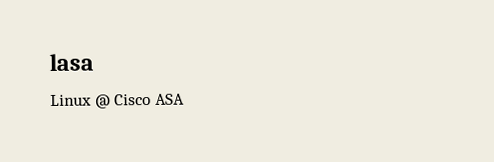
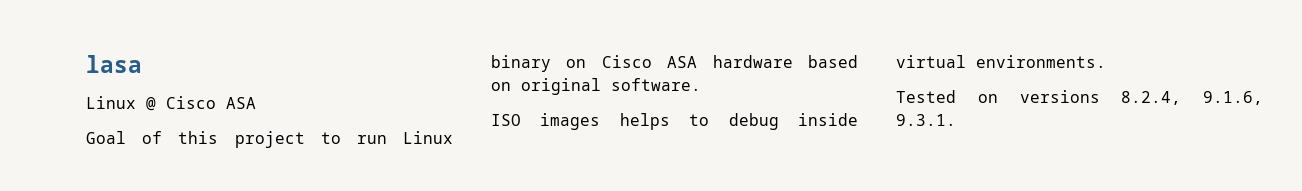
(185, 99) none -> [86,131,453,148] [491,55,858,72] [491,78,701,95] [491,113,858,130] [896,55,1106,68] [896,90,1263,105] [896,114,956,126] // Goal of this project to run Linux binary on Cisco ASA hardware based on original software. // ISO images helps to debug inside virtual environments. // Tested on versions 8.2.4, 9.1.6, 9.3.1.

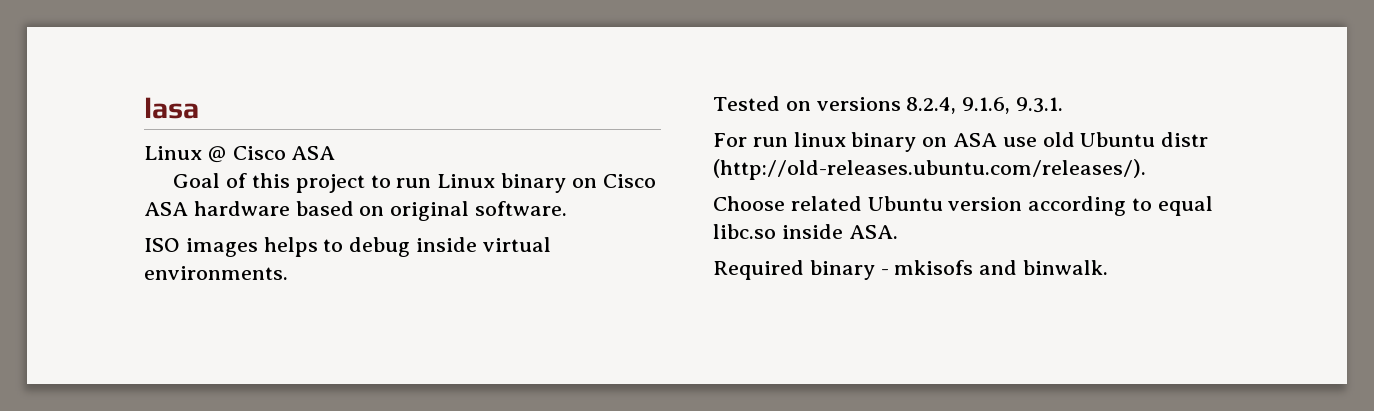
(956, 120) none -> [713,132,1209,152] [713,159,1146,180] [713,196,1213,216] [713,224,898,239] [713,260,1109,280] // For run linux binary on ASA use old Ubuntu distr (http://old-releases.ubuntu.com/releases/). // Choose related Ubuntu version according to equal libc.so inside ASA. // Required binary - mkisofs and binwalk.

